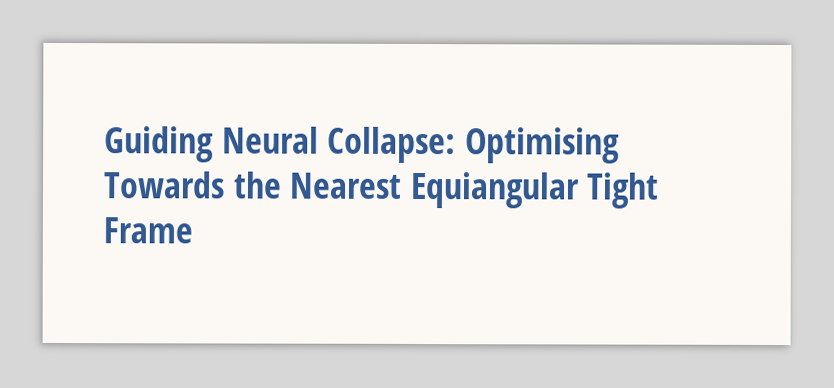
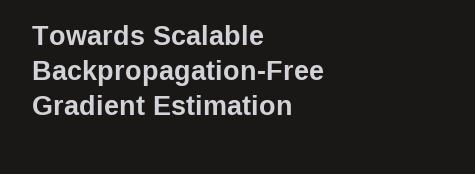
[104,126,620,164] [103,171,660,209] [103,217,193,244] Guiding Neural Collapse: Optimising Towards the Nearest Equiangular Tight Frame -> [32,25,264,45] [32,60,324,86] [32,95,293,115] Towards Scalable Backpropagation-Free Gradient Estimation

